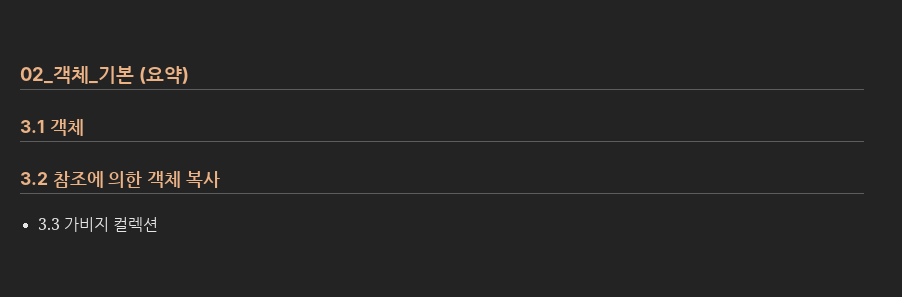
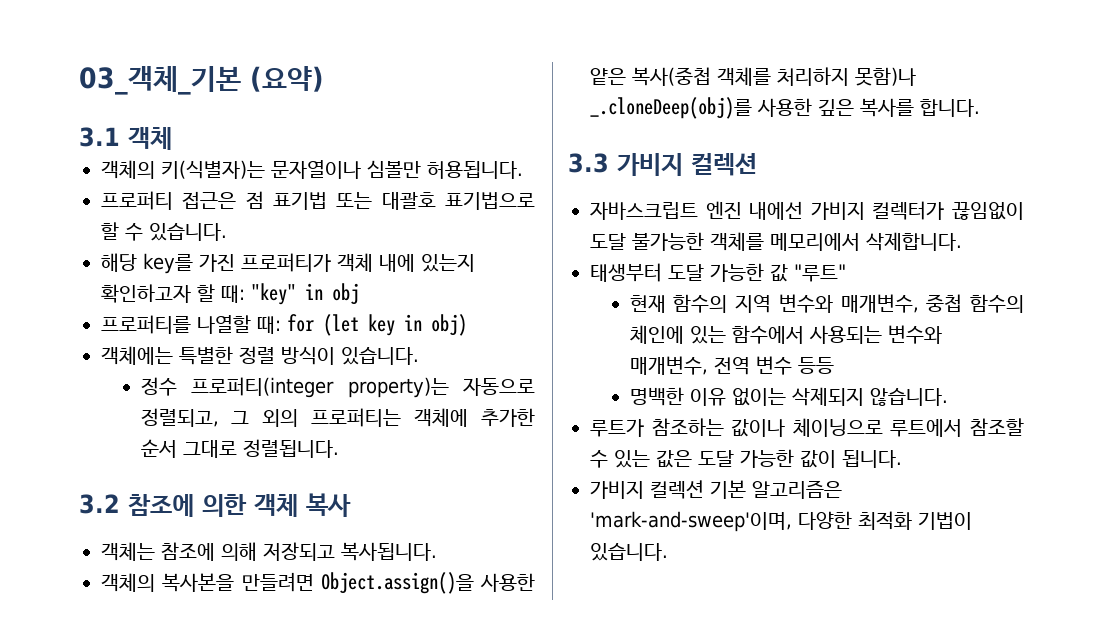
[20,66,134,84] 02_객체_기본 -> [79,66,241,95] 03_객체_기본
(84, 127) none -> [101,160,523,179] [101,191,535,210] [101,222,227,241] [101,253,475,274] [101,283,359,305] [101,314,467,336] [101,346,419,365] [140,377,535,398] [140,408,535,427] [140,439,339,458] // 객체의 키(식별자)는 문자열이나 심볼만 허용됩니다. // 프로퍼티 접근은 점 표기법 또는 대괄호 표기법으로 할 수 있습니다. // 해당 key를 가진 프로퍼티가 객체 내에 있는지 확인하고자 할 때: "key" in obj // 프로퍼티를 나열할 때: for (let key in obj) // 객체에는 특별한 정렬 방식이 있습니다. // 정수 프로퍼티(integer property)는 자동으로 정렬되고, 그 외의 프로퍼티는 객체에 추가한 순서 그대로 정렬됩니다.
[37,217,159,232] 3.3 가비지 컬렉션 -> [101,542,437,561] [101,572,535,594] [590,67,916,86] [590,97,980,119] [568,153,757,176] [590,201,1024,220] [590,232,962,251] [590,263,846,282] [629,294,1024,313] [629,325,942,344] [629,356,834,375] [629,387,948,406] [590,418,1024,437] [590,449,902,468] [590,480,842,499] [590,511,972,532] [590,543,668,561] 객체는 참조에 의해 저장되고 복사됩니다. // 객체의 복사본을 만들려면 Object.assign()을 사용한 얕은 복사(중첩 객체를 처리하지 못함)나 _.cloneDeep(obj)를 사용한 깊은 복사를 합니다. // 3.3 가비지 컬렉션 // 자바스크립트 엔진 내에선 가비지 컬렉터가 끊임없이 도달 불가능한 객체를 메모리에서 삭제합니다. // 태생부터 도달 가능한 값 "루트" // 현재 함수의 지역 변수와 매개변수, 중첩 함수의 체인에 있는 함수에서 사용되는 변수와 매개변수, 전역 변수 등등 // 명백한 이유 없이는 삭제되지 않습니다. // 루트가 참조하는 값이나 체이닝으로 루트에서 참조할 수 있는 값은 도달 가능한 값이 됩니다. // 가비지 컬렉션 기본 알고리즘은 'mark-and-sweep'이며, 다양한 최적화 기법이 있습니다.

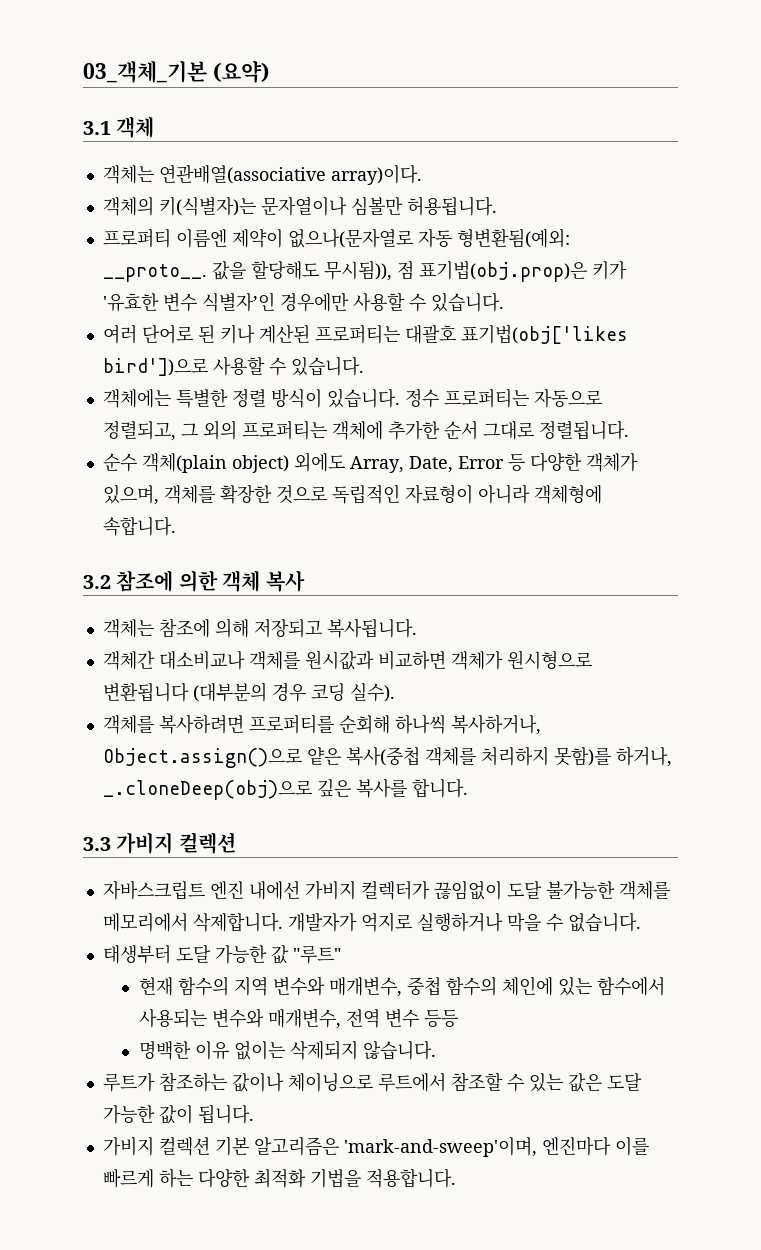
(172, 138) none -> [102,164,422,185] // 객체는 연관배열(associative array)이다.
[182,191,535,210] [101,222,227,241] [101,253,475,274] [101,283,359,305] [101,314,467,336] 접근은 점 표기법 또는 대괄호 표기법으로 할 수 있습니다. // 해당 key를 가진 프로퍼티가 객체 내에 있는지 확인하고자 할 때: "key" in obj // 프로퍼티를 나열할 때: for (let key in obj) -> [175,228,570,248] [102,261,627,282] [102,292,504,312] [102,325,628,344] [102,356,364,376] 이름엔 제약이 없으나(문자열로 자동 형변환됨(예외: __proto__. 값을 할당해도 무시됨)), 점 표기법(obj.prop)은 키가 '유효한 변수 식별자’인 경우에만 사용할 수 있습니다. // 여러 단어로 된 키나 계산된 프로퍼티는 대괄호 표기법(obj['likes bird'])으로 사용할 수 있습니다.
[140,377,449,398] // 정수 프로퍼티(integer property)는 -> [404,389,529,408] 정수 프로퍼티는
(339, 448) none -> [102,452,638,473] [102,484,602,505] [102,516,176,536] // 순수 객체(plain object) 외에도 Array, Date, Error 등 다양한 객체가 있으며, 객체를 확장한 것으로 독립적인 자료형이 아니라 객체형에 속합니다.
[101,572,535,594] 객체의 복사본을 만들려면 Object.assign()을 사용한 -> [102,650,592,670] [102,682,395,702] [102,715,541,735] [102,748,302,768] 객체간 대소비교나 객체를 원시값과 비교하면 객체가 원시형으로 변환됩니다 (대부분의 경우 코딩 실수). // 객체를 복사하려면 프로퍼티를 순회해 하나씩 복사하거나, Object.assign()으로
[855,67,916,86] [590,97,812,119] 못함)나 _.cloneDeep(obj)를 사용한 -> [553,747,672,767] [102,780,312,800] 못함)를 하거나, _.cloneDeep(obj)으로
(962, 241) none -> [287,912,641,932] 개발자가 억지로 실행하거나 막을 수 없습니다.
[798,511,972,530] [590,543,668,561] 다양한 최적화 기법이 있습니다. -> [541,1136,649,1156] [102,1168,456,1188] 엔진마다 이를 빠르게 하는 다양한 최적화 기법을 적용합니다.

